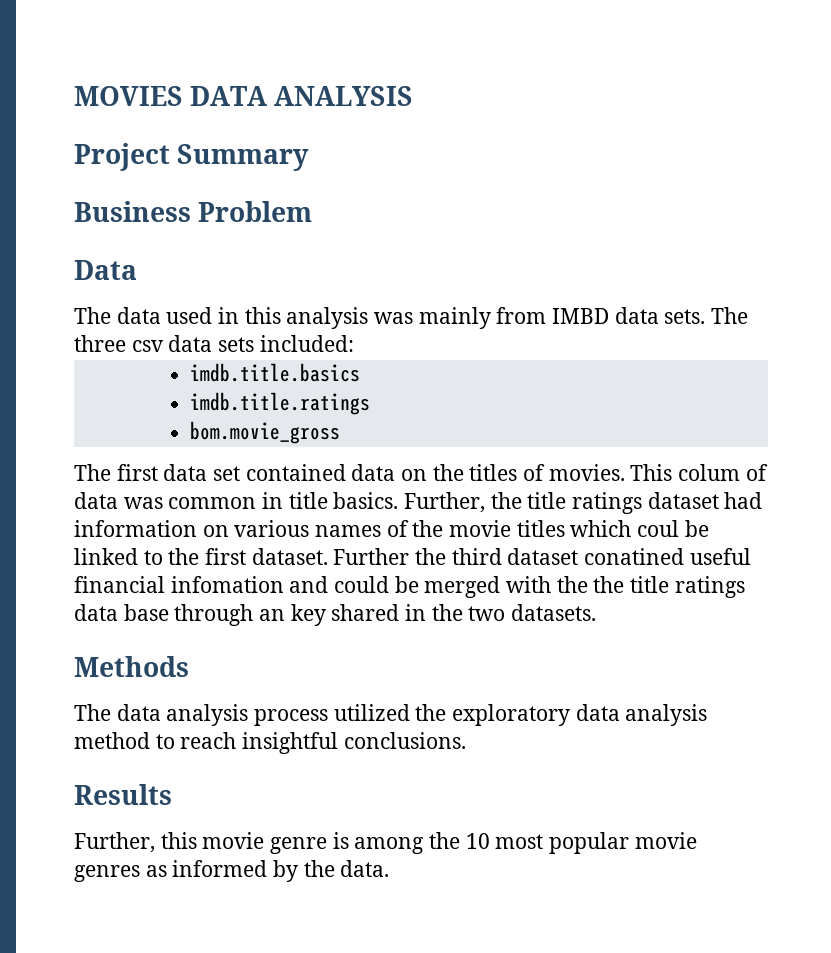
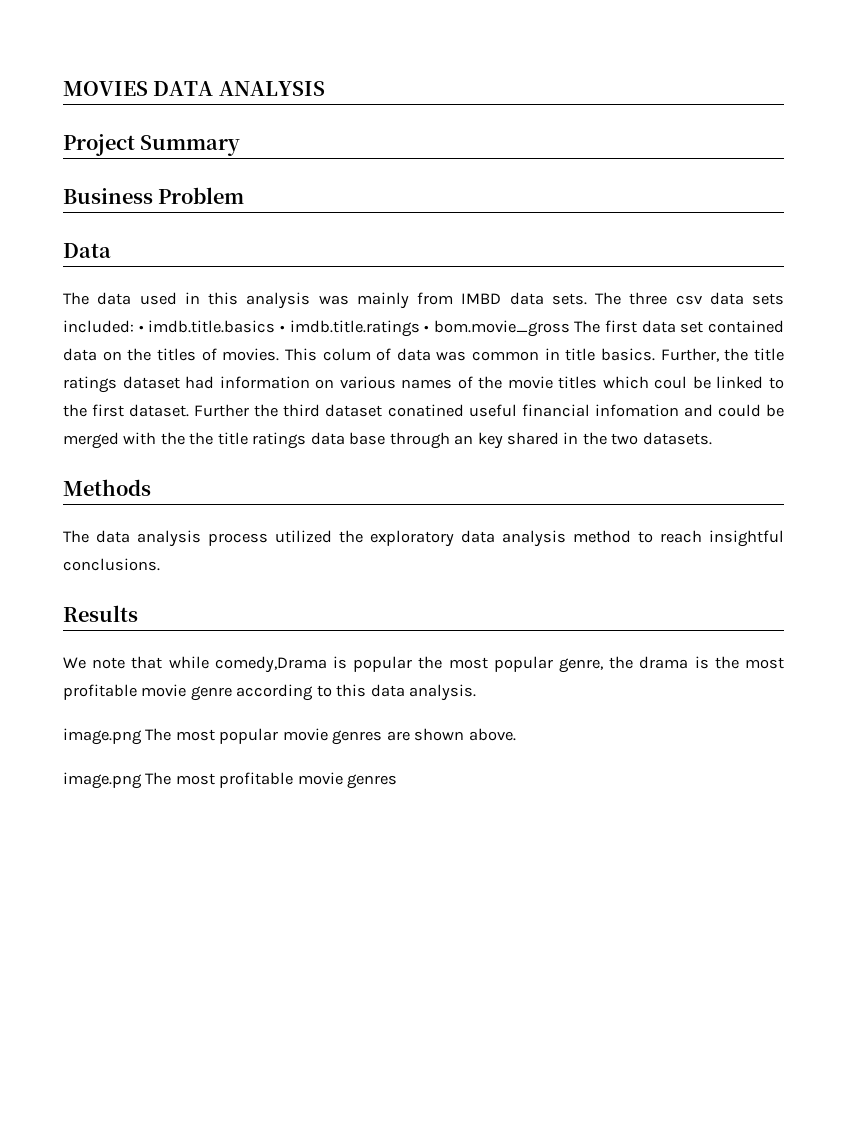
(354, 343) // -> [138,325,144,332] •
(360, 372) // -> [279,325,285,332] •
(370, 403) // -> [424,325,430,332] •
(340, 432) // -> (570, 328) none
[74,832,697,854] [74,860,390,882] Further, this movie genre is among the 10 most popular movie genres as informed by the data. -> [63,656,785,673] [63,684,477,701] [63,728,516,745] [63,772,398,789] We note that while comedy,Drama is popular the most popular genre, the drama is the most profitable movie genre according to this data analysis. // image.png The most popular movie genres are shown above. // image.png The most profitable movie genres

